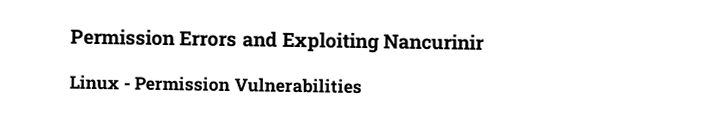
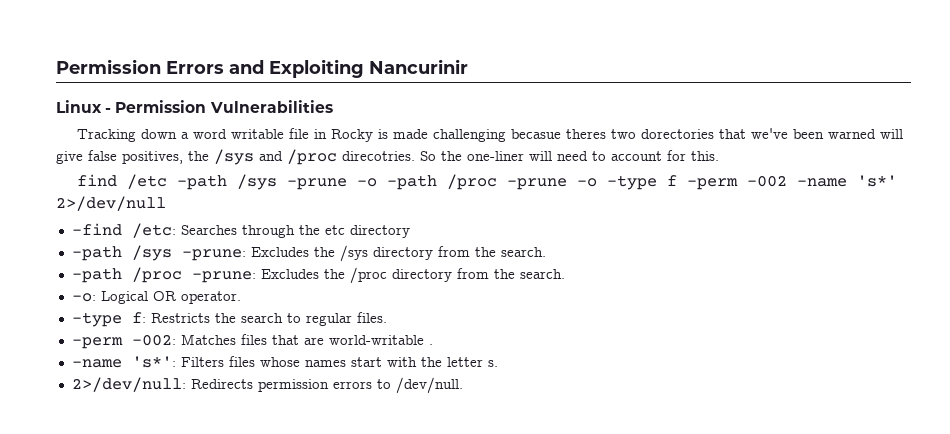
(363, 86) none -> [77,128,904,142] [56,149,719,165] [77,174,898,190] [56,196,166,211] [71,223,410,238] [71,245,546,262] [71,267,565,284] [71,291,241,304] [71,312,387,327] [71,334,433,349] [71,356,498,368] [71,377,463,394] // Tracking down a word writable file in Rocky is made challenging becasue theres two dorectories that we've been warned will give false positives, the /sys and /proc direcotries. So the one-liner will need to account for this. // find /etc -path /sys -prune -o -path /proc -prune -o -type f -perm -002 -name 's*' 2>/dev/null // -find /etc: Searches through the etc directory // -path /sys -prune: Excludes the /sys directory from the search. // -path /proc -prune: Excludes the /proc directory from the search. // -o: Logical OR operator. // -type f: Restricts the search to regular files. // -perm -002: Matches files that are world-writable . // -name 's*': Filters files whose names start with the letter s. // 2>/dev/null: Redirects permission errors to /dev/null.

